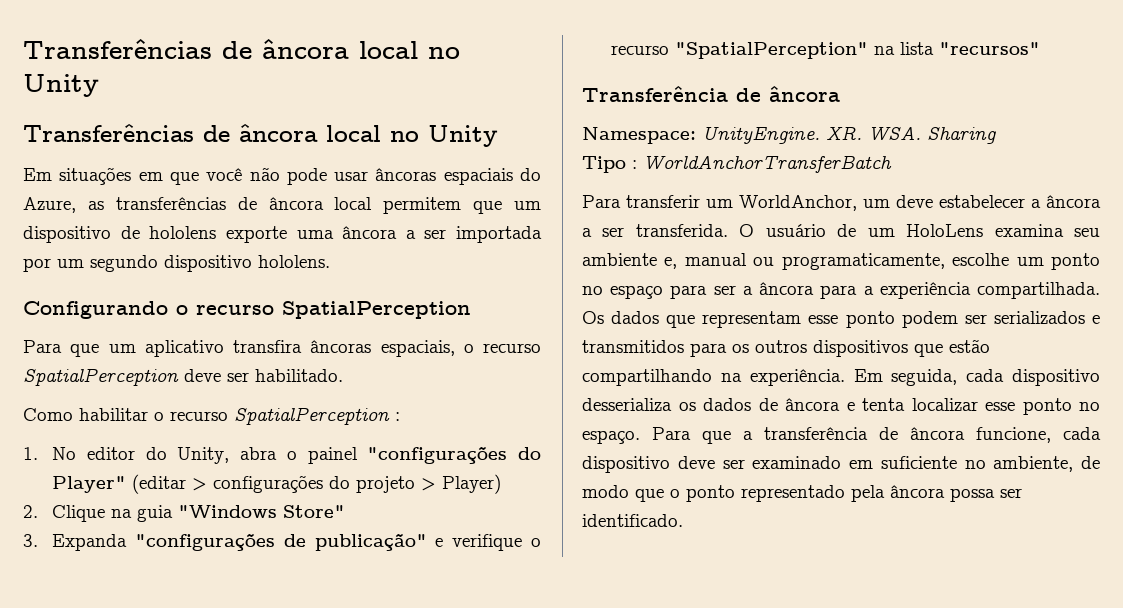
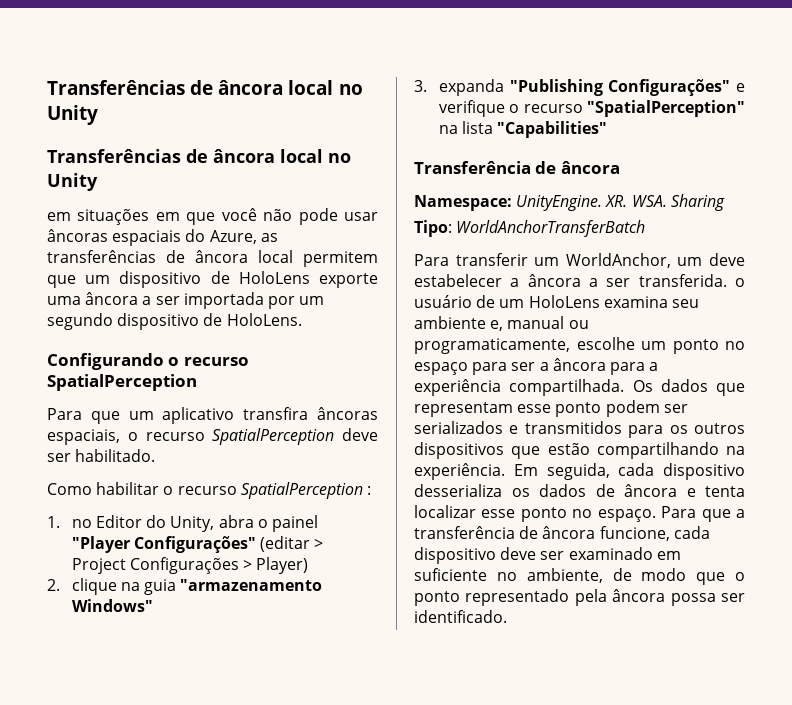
[23,168,52,181] Em -> [47,212,71,221] em
[149,226,217,239] hololens -> [238,271,310,284] HoloLens
[258,255,330,268] hololens. -> [203,313,302,326] de HoloLens.
[52,447,135,460] No editor -> [71,515,143,528] no Editor
[367,446,541,464] [52,474,416,494] "configurações do Player" (editar > configurações do projeto -> [71,536,324,553] [71,557,240,574] "Player Configurações" (editar > Project Configurações
[52,505,106,522] Clique -> [71,578,117,595] clique
[178,505,346,518] "Windows Store" -> [180,579,323,591] [71,599,153,612] "armazenamento Windows"
[52,533,427,551] Expanda "configurações de publicação" -> [438,79,731,96] expanda "Publishing Configurações"
[939,42,1041,55] "recursos" -> [497,121,608,138] "Capabilities"
[582,156,637,173] Tipo : -> [414,220,452,237] Tipo:
[739,224,755,237] O -> [735,278,745,287] o

